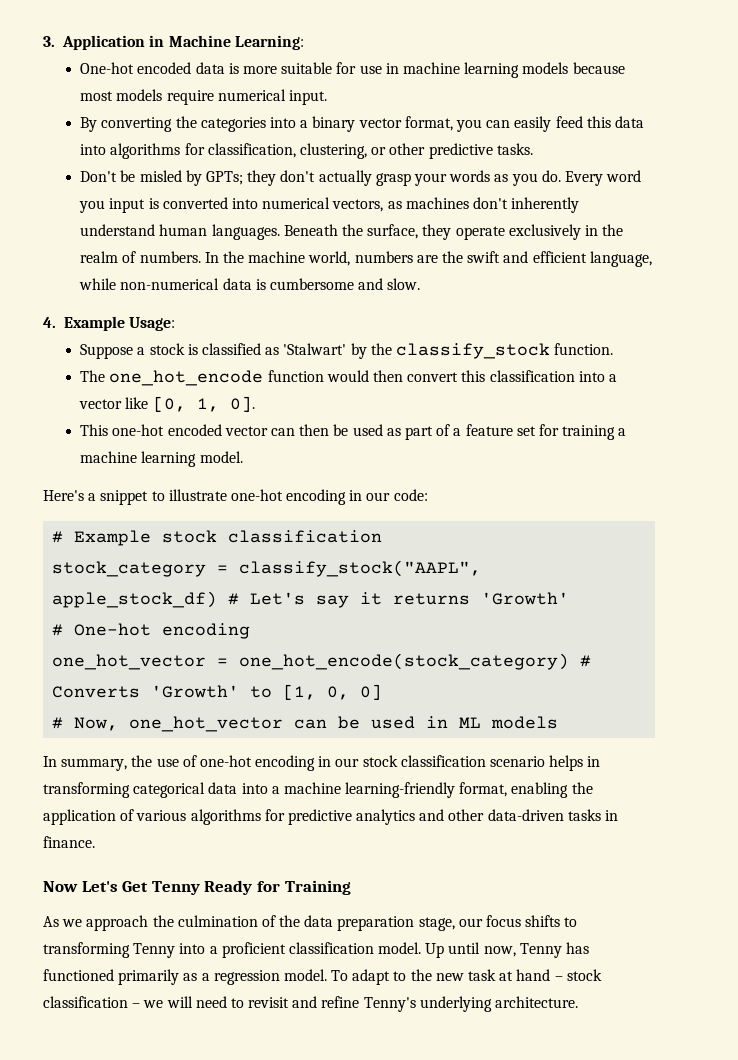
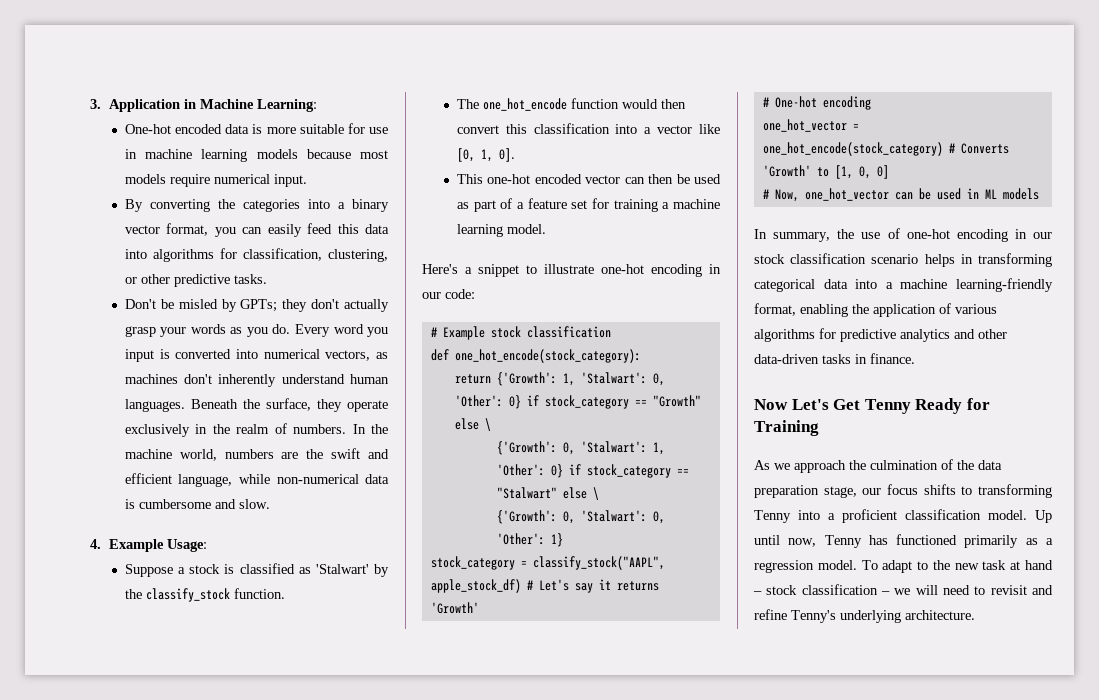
(383, 536) none -> [430,349,641,363] [454,372,665,386] [454,395,701,409] [454,418,491,431] [496,441,665,455] [496,464,689,478] [496,487,599,500] [496,510,665,524] [496,533,563,547] // def one_hot_encode(stock_category): // return {'Growth': 1, 'Stalwart': 0, 'Other': 0} if stock_category == "Growth" else \ // {'Growth': 0, 'Stalwart': 1, 'Other': 0} if stock_category == "Stalwart" else \ // {'Growth': 0, 'Stalwart': 0, 'Other': 1}

